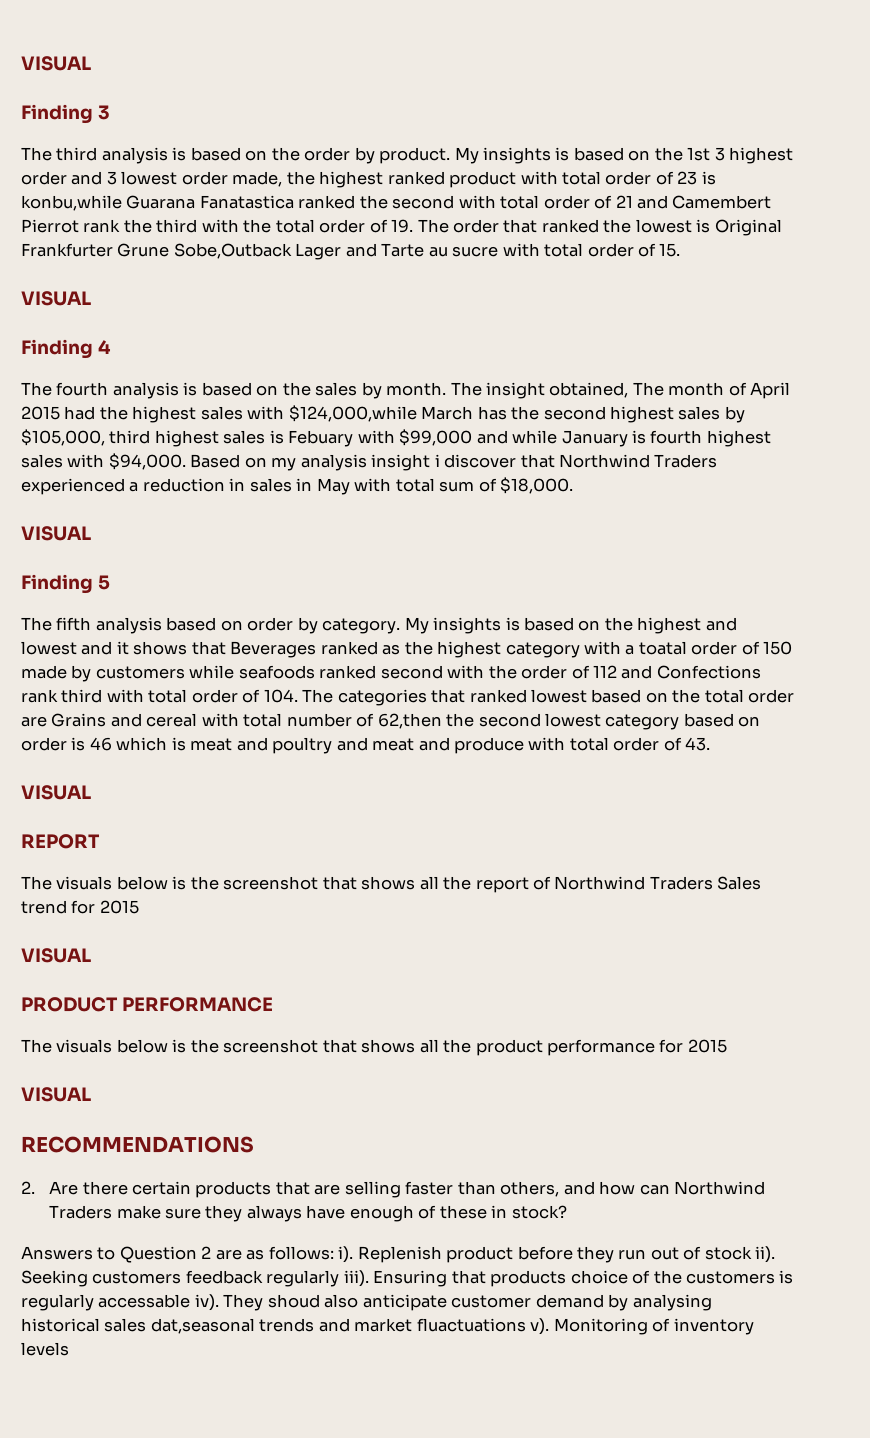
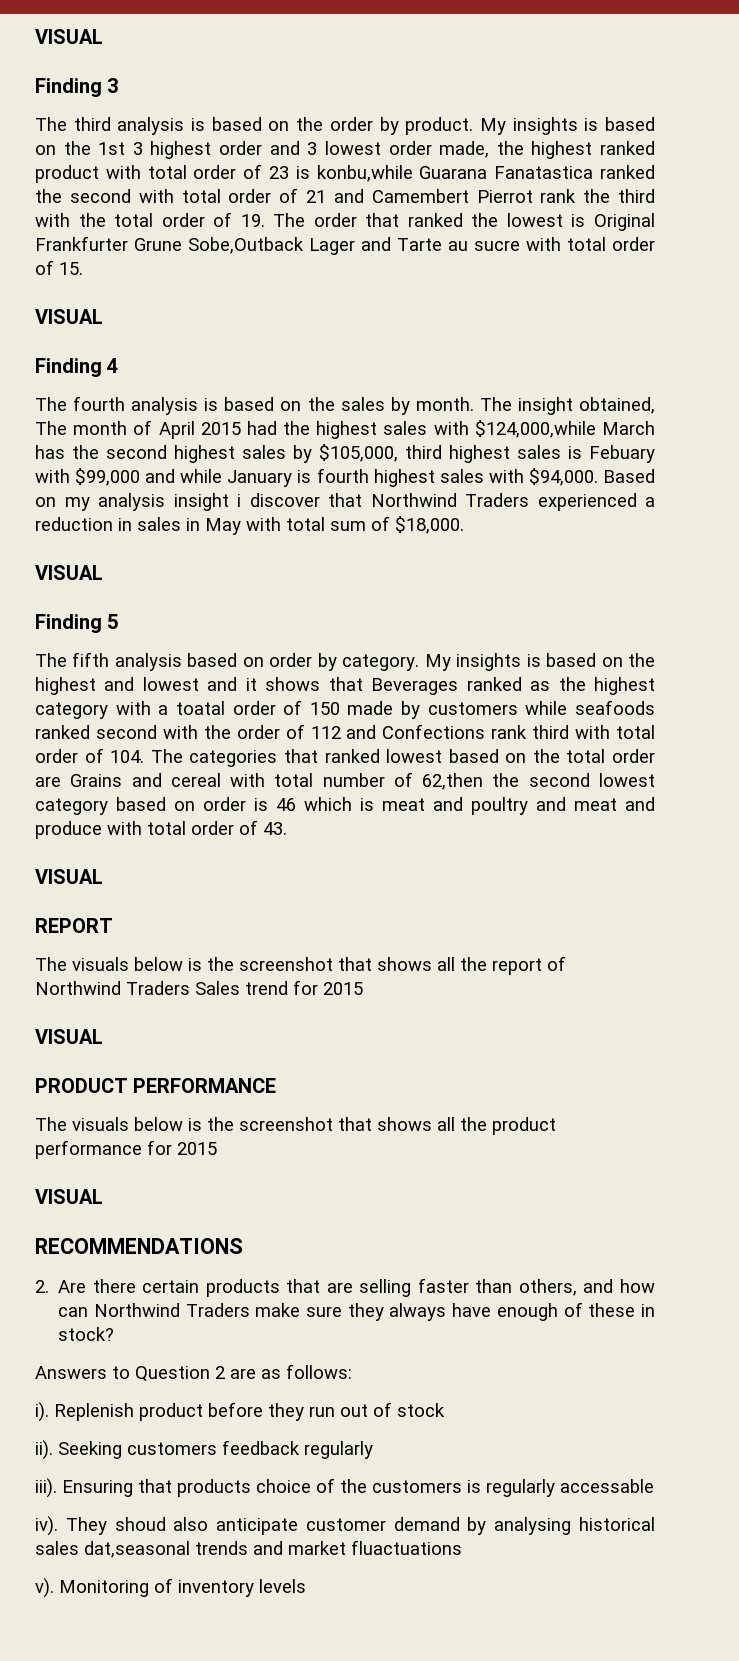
(334, 1253) none -> (352, 1371) //
(752, 1253) none -> (445, 1410) //
(340, 1278) none -> (373, 1450) //
(191, 1301) none -> (654, 1486) //
(526, 1325) none -> (462, 1547) //

